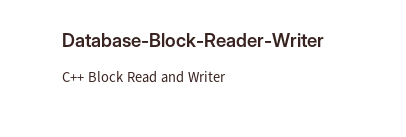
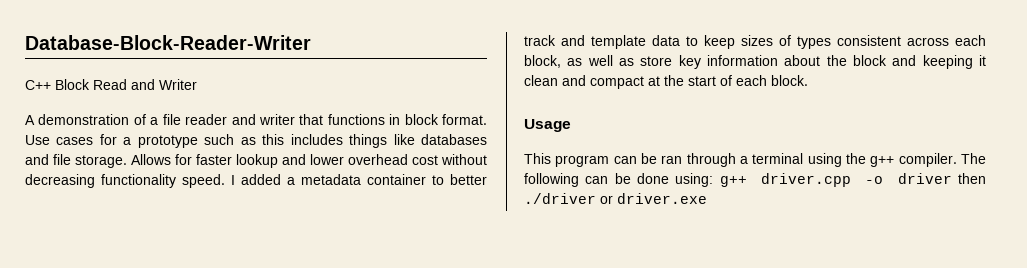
(226, 76) none -> [25,114,488,125] [25,134,487,148] [25,154,487,168] [25,174,487,188] [524,35,986,49] [524,55,986,69] [524,75,808,89] [524,119,571,132] [524,153,986,167] [524,173,986,187] [524,193,707,204] // A demonstration of a file reader and writer that functions in block format. Use cases for a prototype such as this includes things like databases and file storage. Allows for faster lookup and lower overhead cost without decreasing functionality speed. I added a metadata container to better track and template data to keep sizes of types consistent across each block, as well as store key information about the block and keeping it clean and compact at the start of each block. // Usage // This program can be ran through a terminal using the g++ compiler. The following can be done using: g++ driver.cpp -o driver then ./driver or driver.exe

